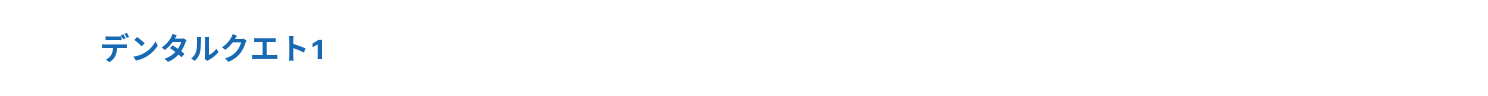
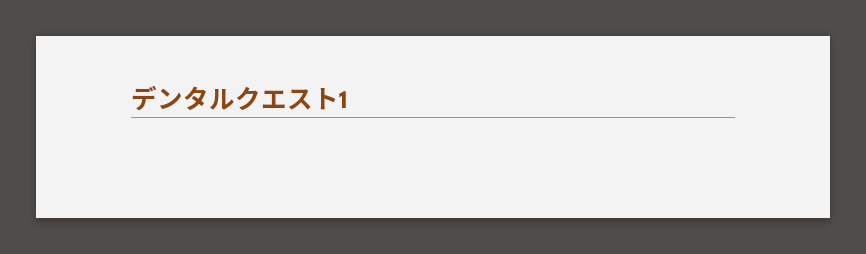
(280, 49) none -> [287,89,313,110] ス

